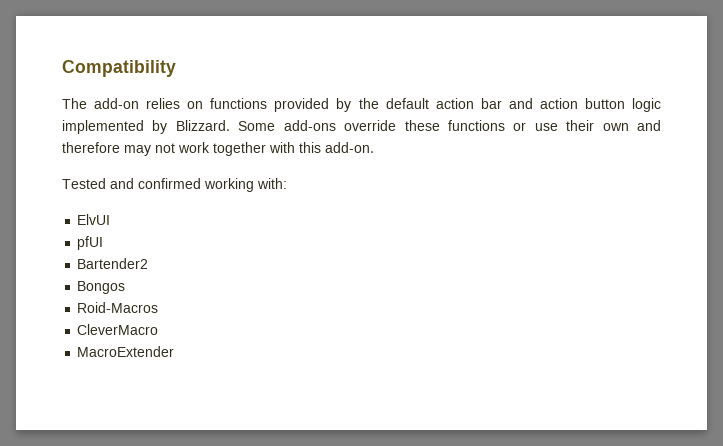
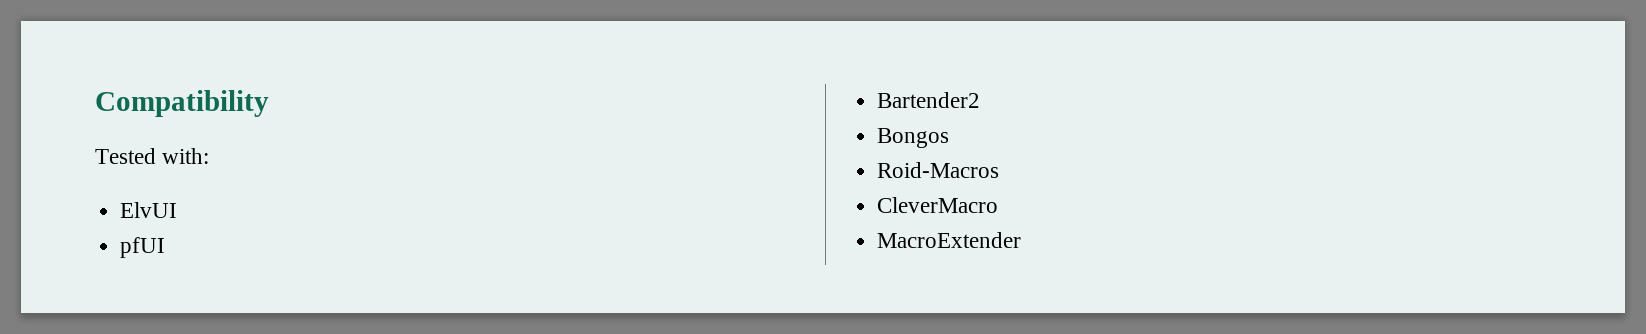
[62,98,661,112] [62,120,661,134] [62,142,374,156] [62,178,254,192] The add-on relies on functions provided by the default action bar and action button logic implemented by Blizzard. Some add-ons override these functions or use their own and therefore may not work together with this add-on. // Tested and confirmed working -> [95,148,156,164] Tested

